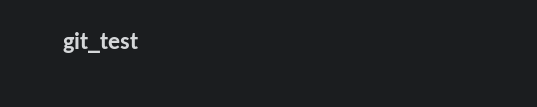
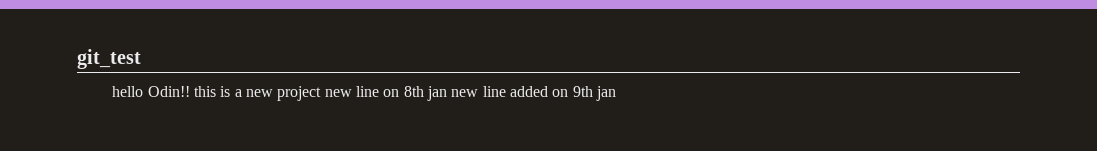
(138, 42) none -> [112,86,616,101] // hello Odin!! this is a new project new line on 8th jan new line added on 9th jan

